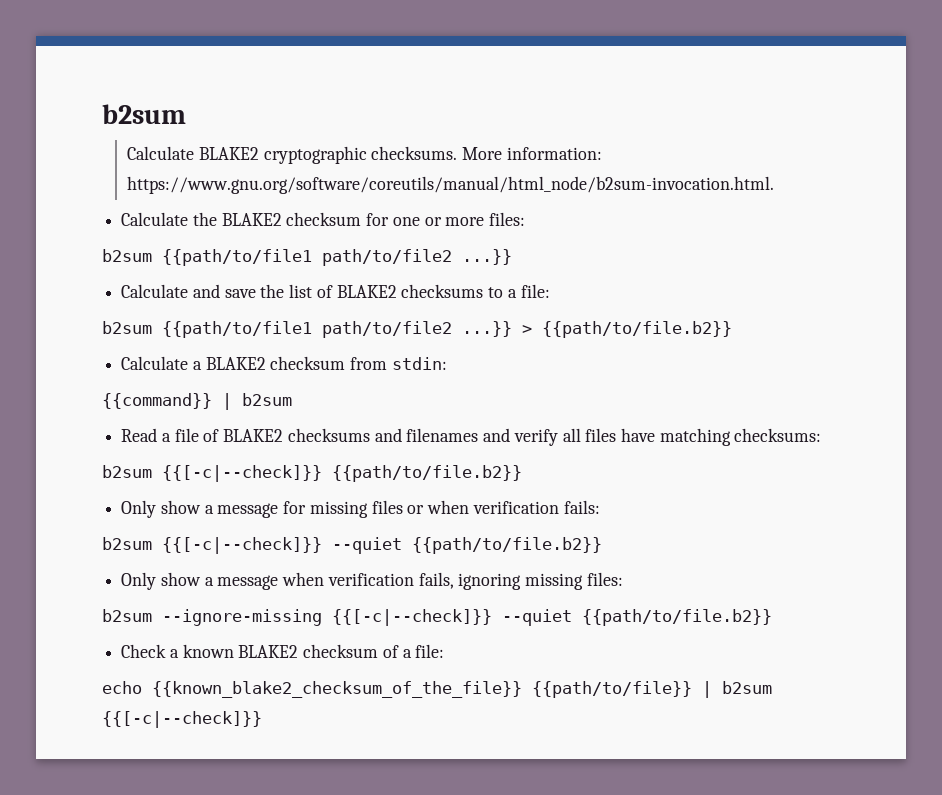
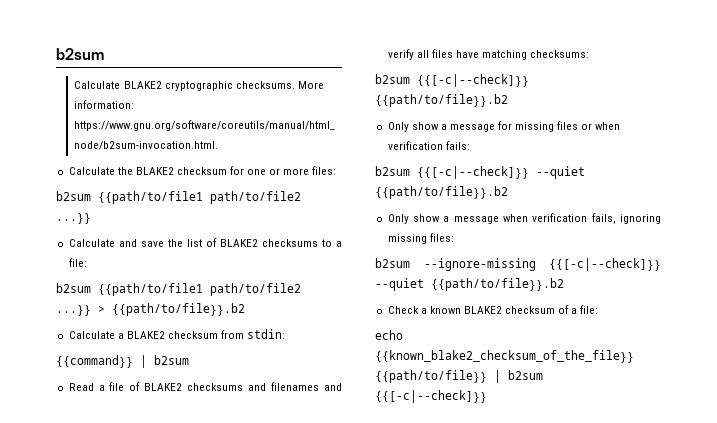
[542,321,732,338] {{path/to/file.b2}} -> [112,303,245,316] {{path/to/file}}.b2
[332,465,522,482] {{path/to/file.b2}} -> [375,94,508,107] {{path/to/file}}.b2
[412,537,602,554] {{path/to/file.b2}} -> [375,186,508,199] {{path/to/file}}.b2
[582,609,772,626] {{path/to/file.b2}} -> [431,278,564,291] {{path/to/file}}.b2

